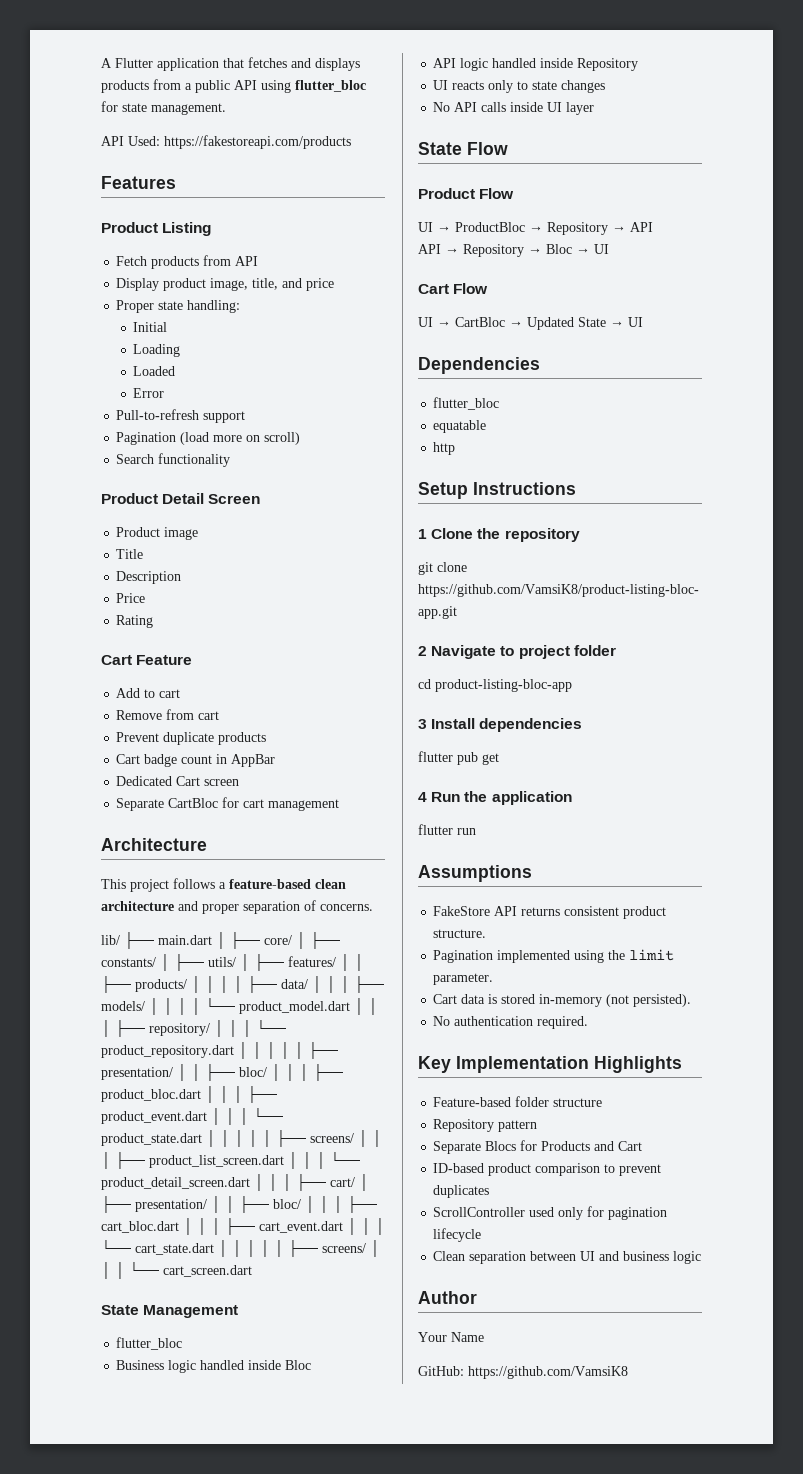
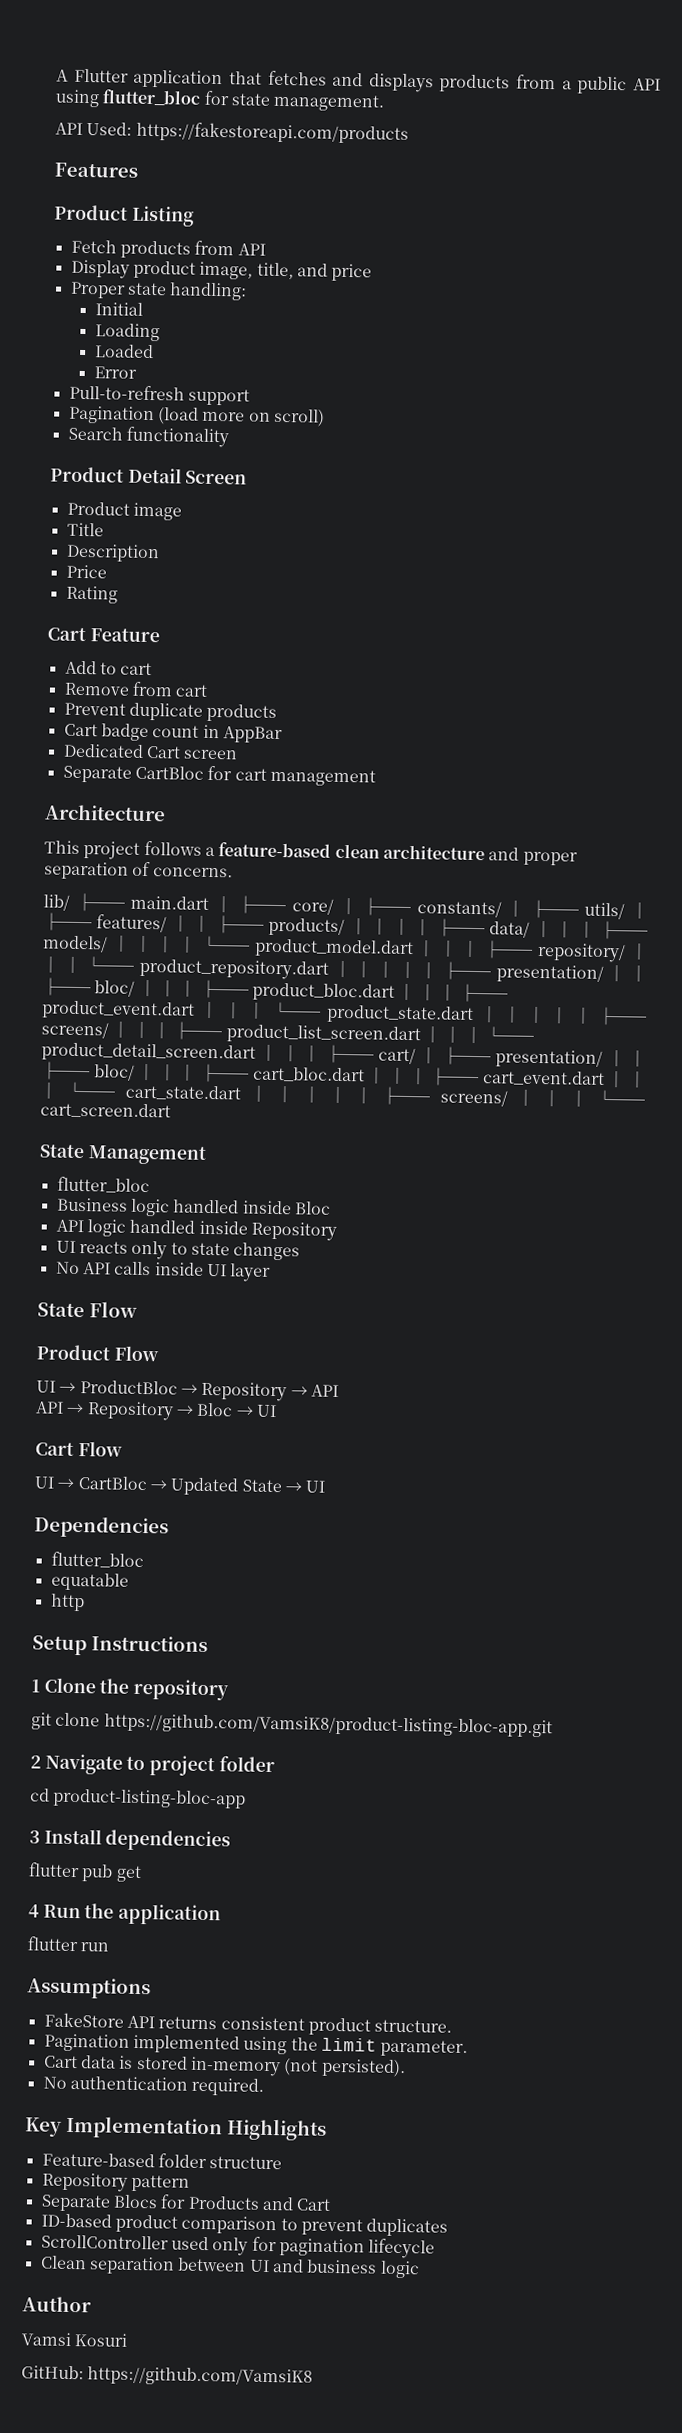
[418,1332,484,1342] Your Name -> [21,2332,129,2347] Vamsi Kosuri

